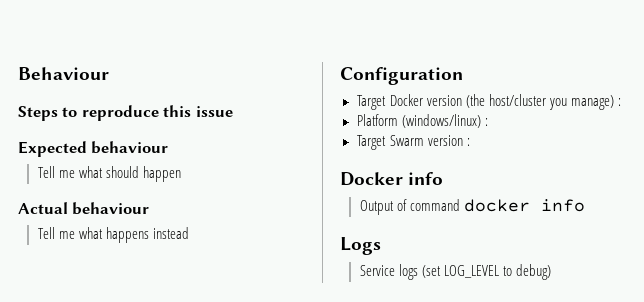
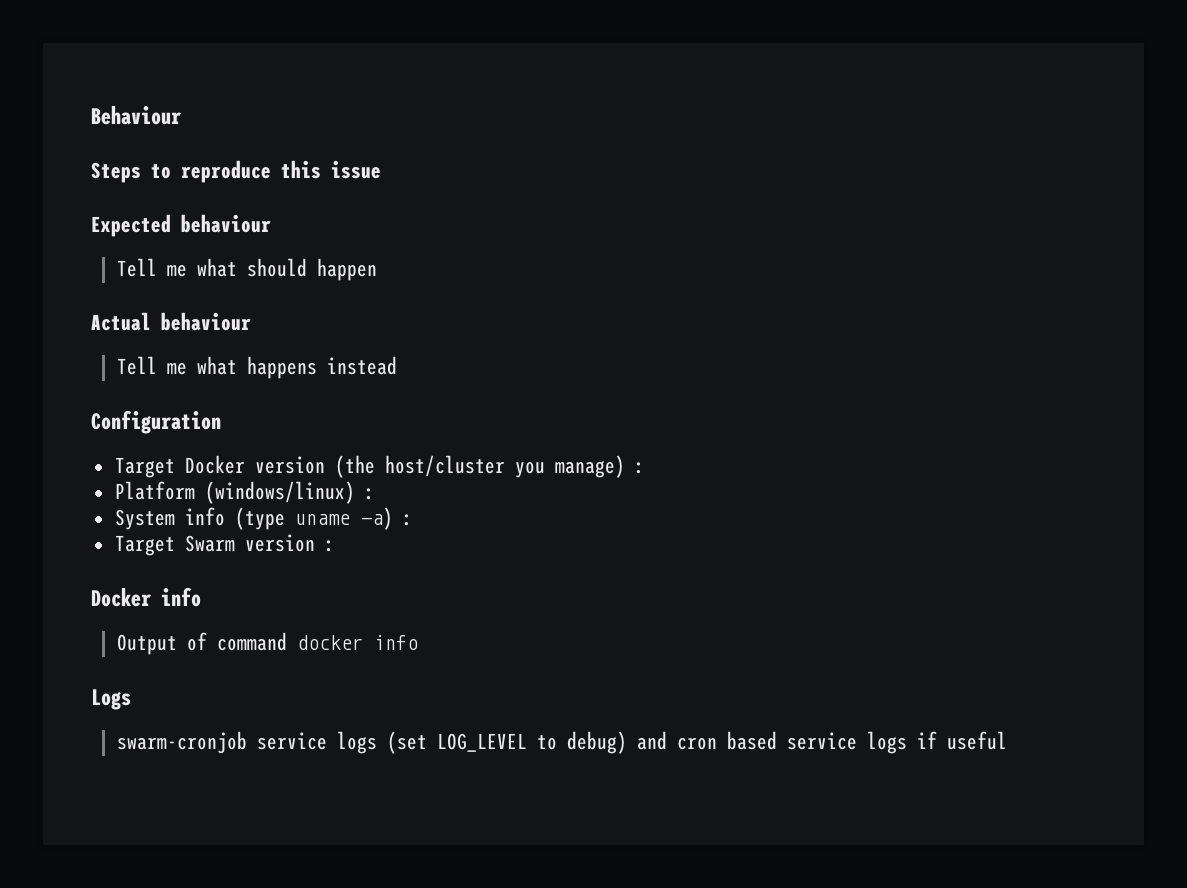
(488, 122) none -> [114,507,413,530] // System info (type uname -a) :
[359,265,395,276] Service -> [117,731,328,754] swarm-cronjob service
(551, 272) none -> [637,731,1008,754] and cron based service logs if useful

